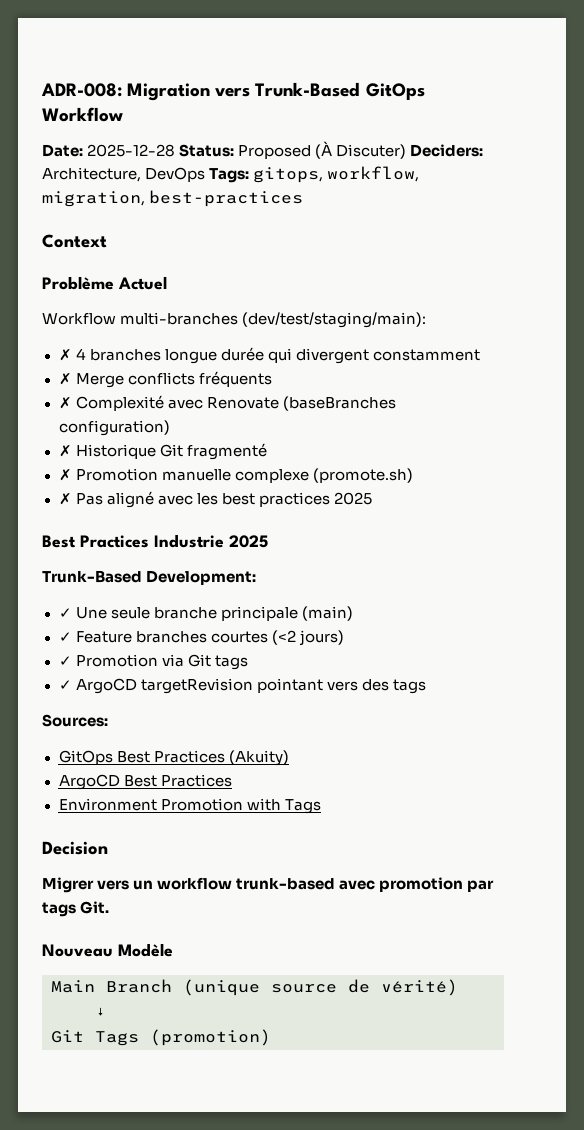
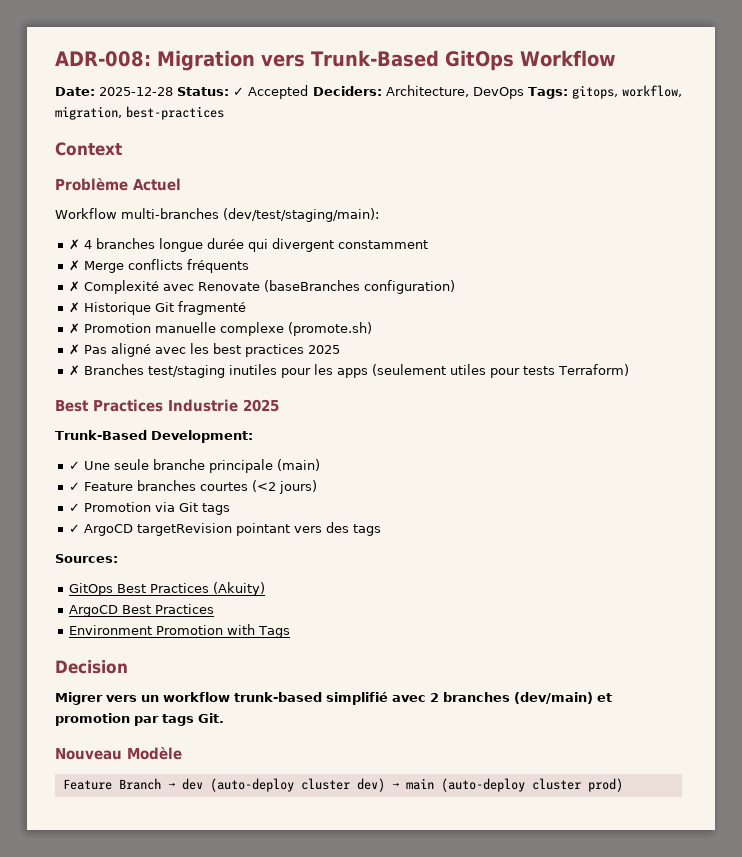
[238,141,407,159] Proposed (À Discuter) -> [233,85,309,99] ✓ Accepted
(372, 498) none -> [68,364,629,378] // ✗ Branches test/staging inutiles pour les apps (seulement utiles pour tests Terraform)
[339,880,376,890] avec -> [326,692,612,705] simplifié avec 2 branches (dev/main) et
[51,979,458,996] [95,1007,106,1017] [51,1029,271,1046] Main Branch (unique source de vérité) // ↓ // Git Tags (promotion) -> [62,778,623,792] Feature Branch → dev (auto-deploy cluster dev) → main (auto-deploy cluster prod)

